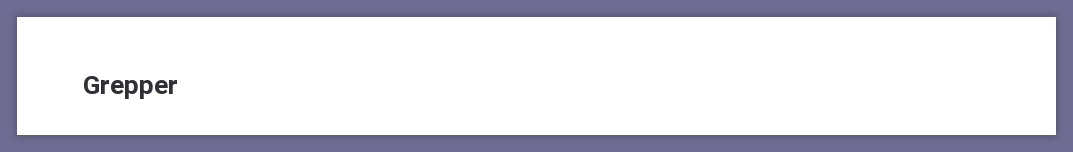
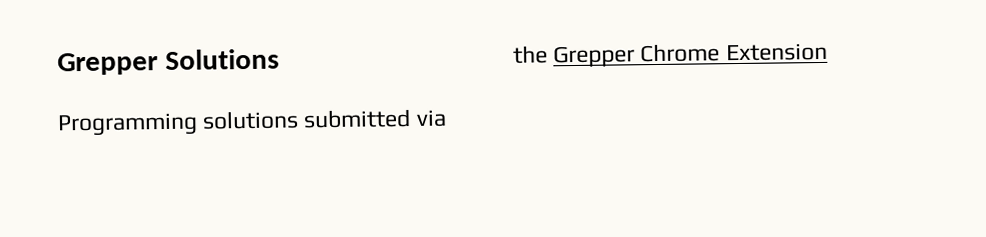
[83,76,178,99] Grepper -> [57,48,280,76] [57,109,447,137] [513,42,828,68] Grepper Solutions // Programming solutions submitted via the Grepper Chrome Extension

